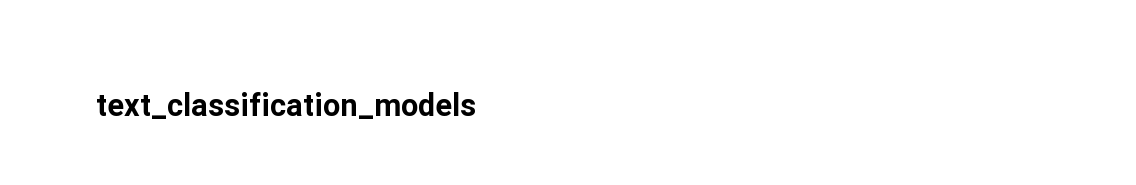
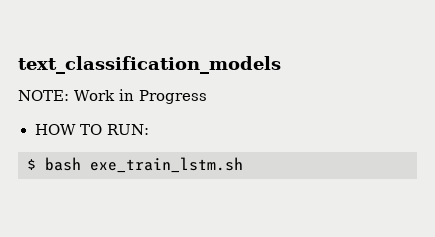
(476, 105) none -> [18,89,207,104] [34,124,149,135] [27,157,243,173] // NOTE: Work in Progress // HOW TO RUN: // $ bash exe_train_lstm.sh

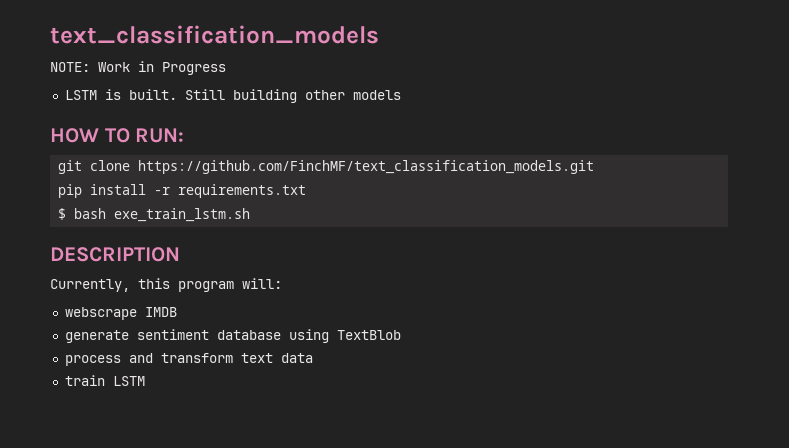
[34,124,149,135] [27,157,243,173] HOW TO RUN: // $ bash exe_train_lstm.sh -> [64,89,401,103] [50,128,185,143] [58,160,595,174] [58,184,307,198] [58,208,251,222] [50,247,180,262] [50,278,282,292] [64,307,177,320] [64,329,401,343] [64,353,313,366] [64,375,145,386] LSTM is built. Still building other models // HOW TO RUN: // git clone https://github.com/FinchMF/text_classification_models.git // pip install -r requirements.txt // $ bash exe_train_lstm.sh // DESCRIPTION // Currently, this program will: // webscrape IMDB // generate sentiment database using TextBlob // process and transform text data // train LSTM

